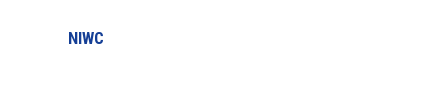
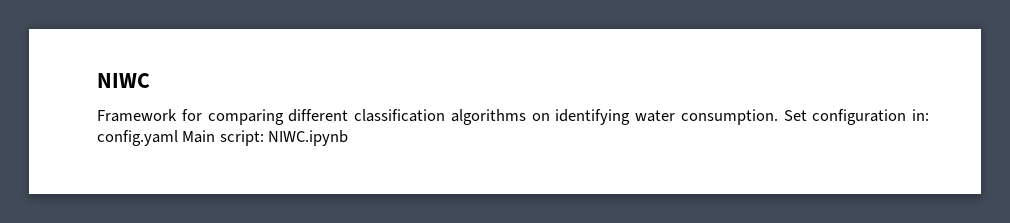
(104, 38) none -> [97,109,929,125] [97,130,349,146] // Framework for comparing different classification algorithms on identifying water consumption. Set configuration in: config.yaml Main script: NIWC.ipynb

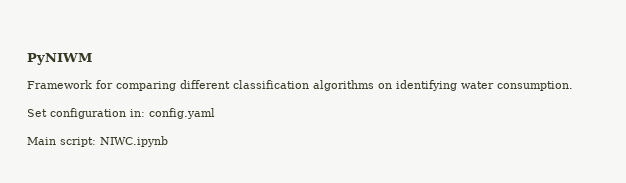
[97,73,150,88] NIWC -> [27,53,92,65] PyNIWM
(778, 117) none -> (573, 86) //
(178, 138) none -> (215, 113) //

